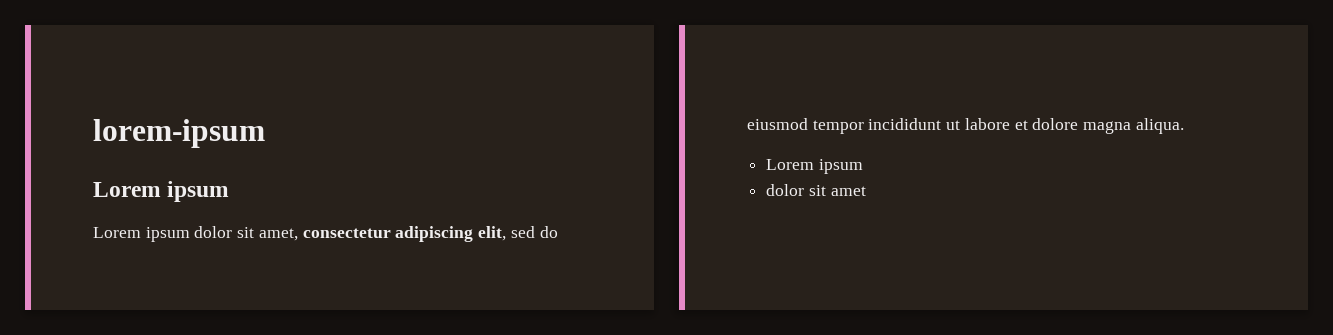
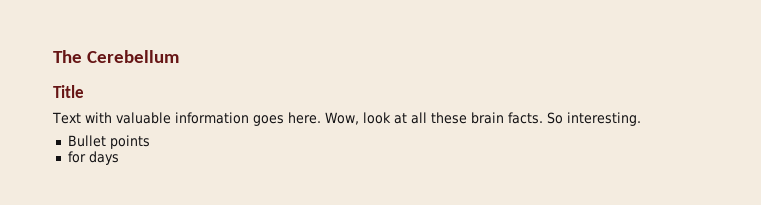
[93,119,265,148] [93,181,230,202] [93,226,558,242] [747,118,1184,134] [766,159,863,174] [766,184,866,196] lorem-ipsum // Lorem ipsum // Lorem ipsum dolor sit amet, consectetur adipiscing elit, sed do eiusmod tempor incididunt ut labore et dolore magna aliqua. // Lorem ipsum // dolor sit amet -> [53,50,179,63] [53,85,84,98] [52,112,641,126] [67,135,150,149] [67,151,119,165] The Cerebellum // Title // Text with valuable information goes here. Wow, look at all these brain facts. So interesting. // Bullet points // for days

